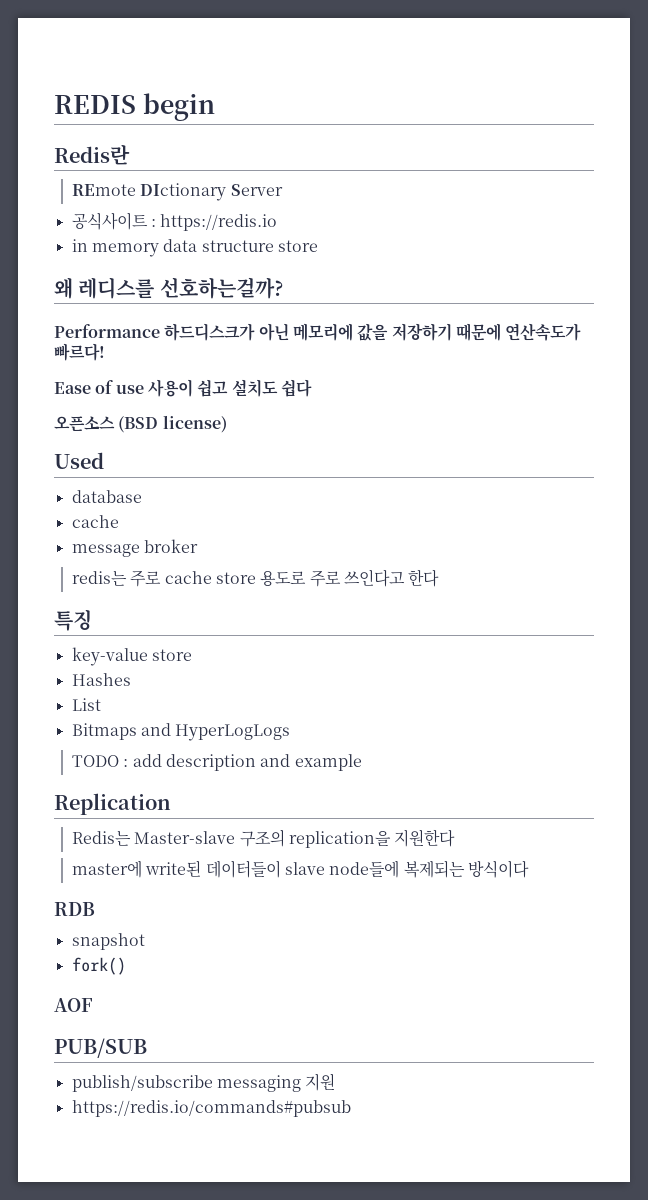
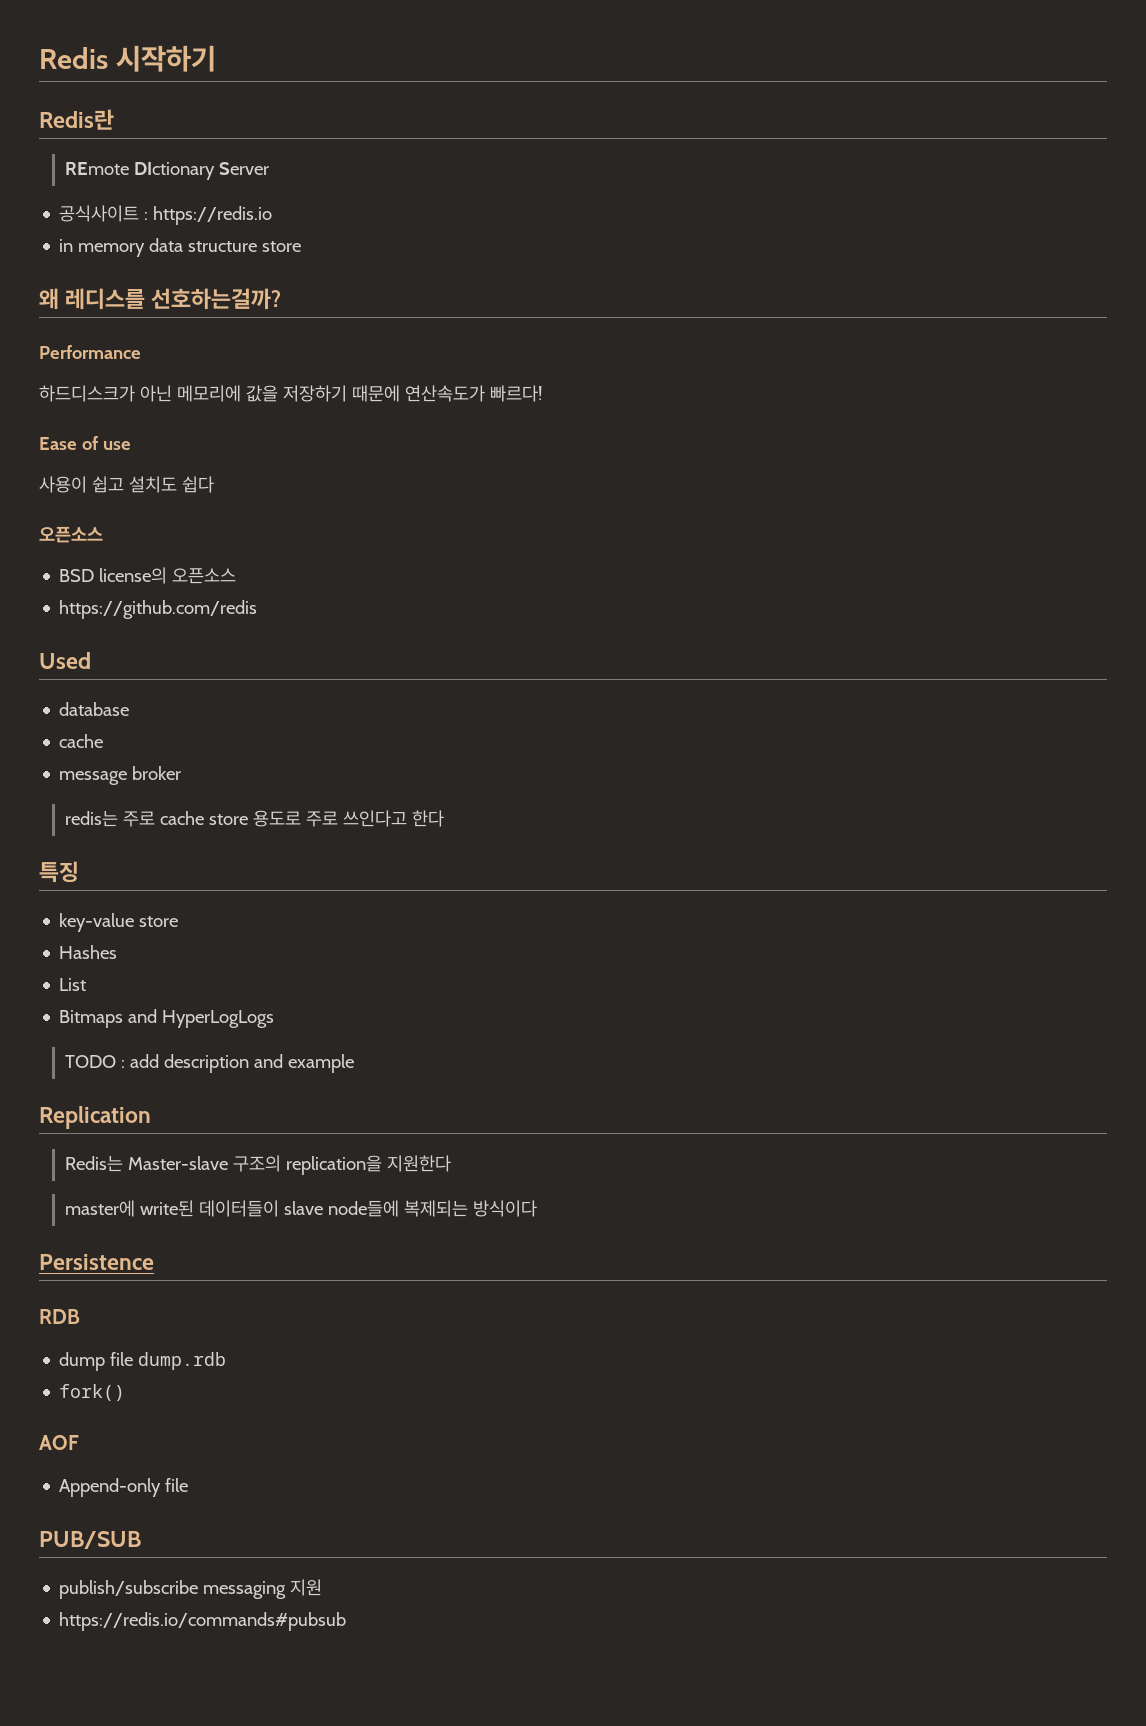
[54,93,215,121] REDIS begin -> [39,45,216,72] Redis 시작하기
(160, 331) none -> (141, 352) //
(144, 389) none -> (131, 445) //
[118,415,227,433] (BSD license) -> [59,567,237,584] [59,600,258,619] // BSD license의 오픈소스 // https://github.com/redis
(529, 869) none -> [39,1254,154,1270] // Persistence
[71,933,145,950] snapshot -> [59,1352,227,1371] dump file dump.rdb
(93, 1005) none -> [59,1478,189,1497] // Append-only file

